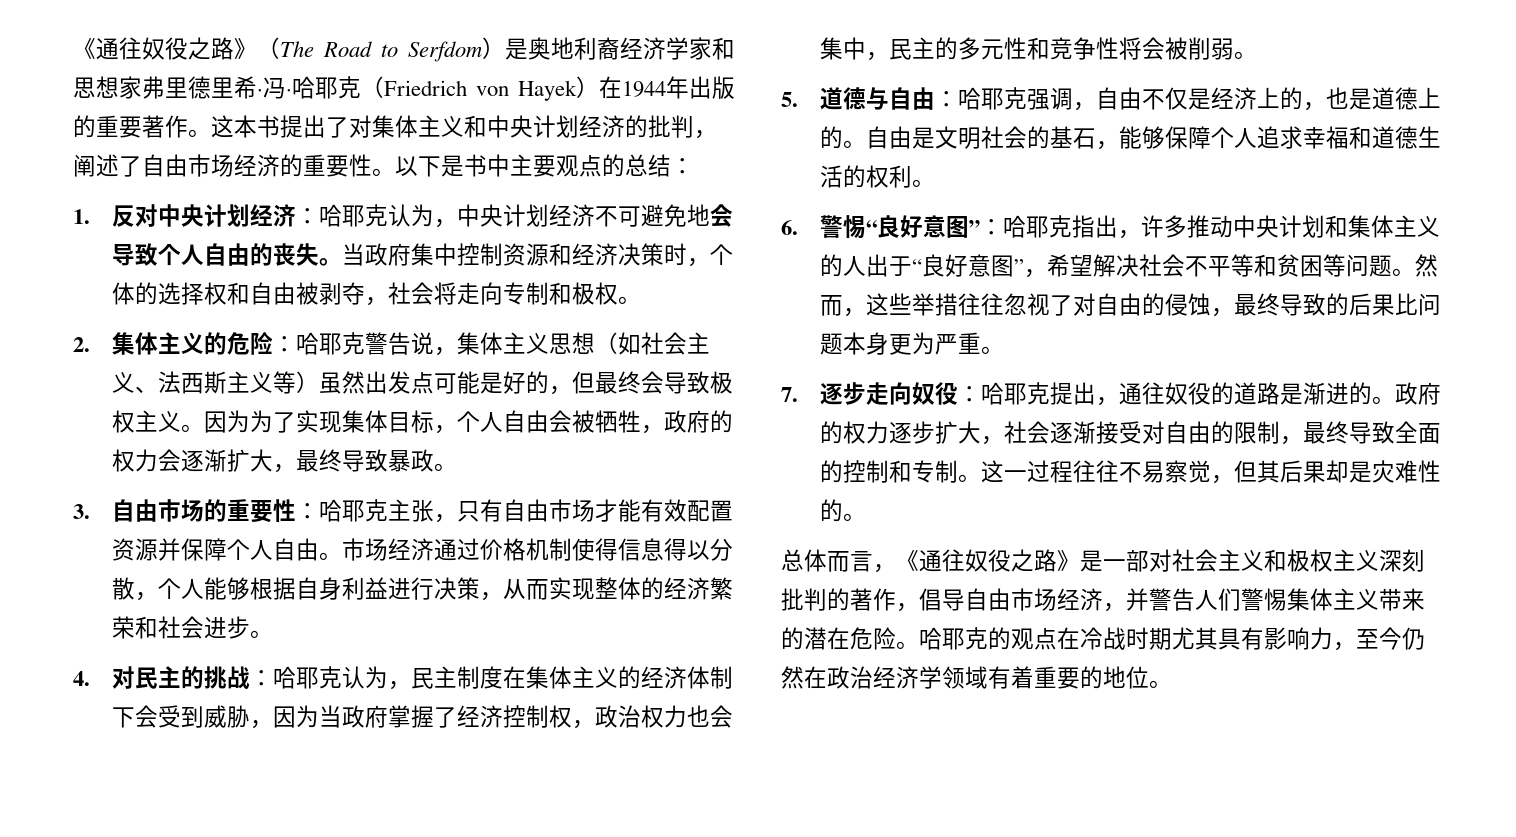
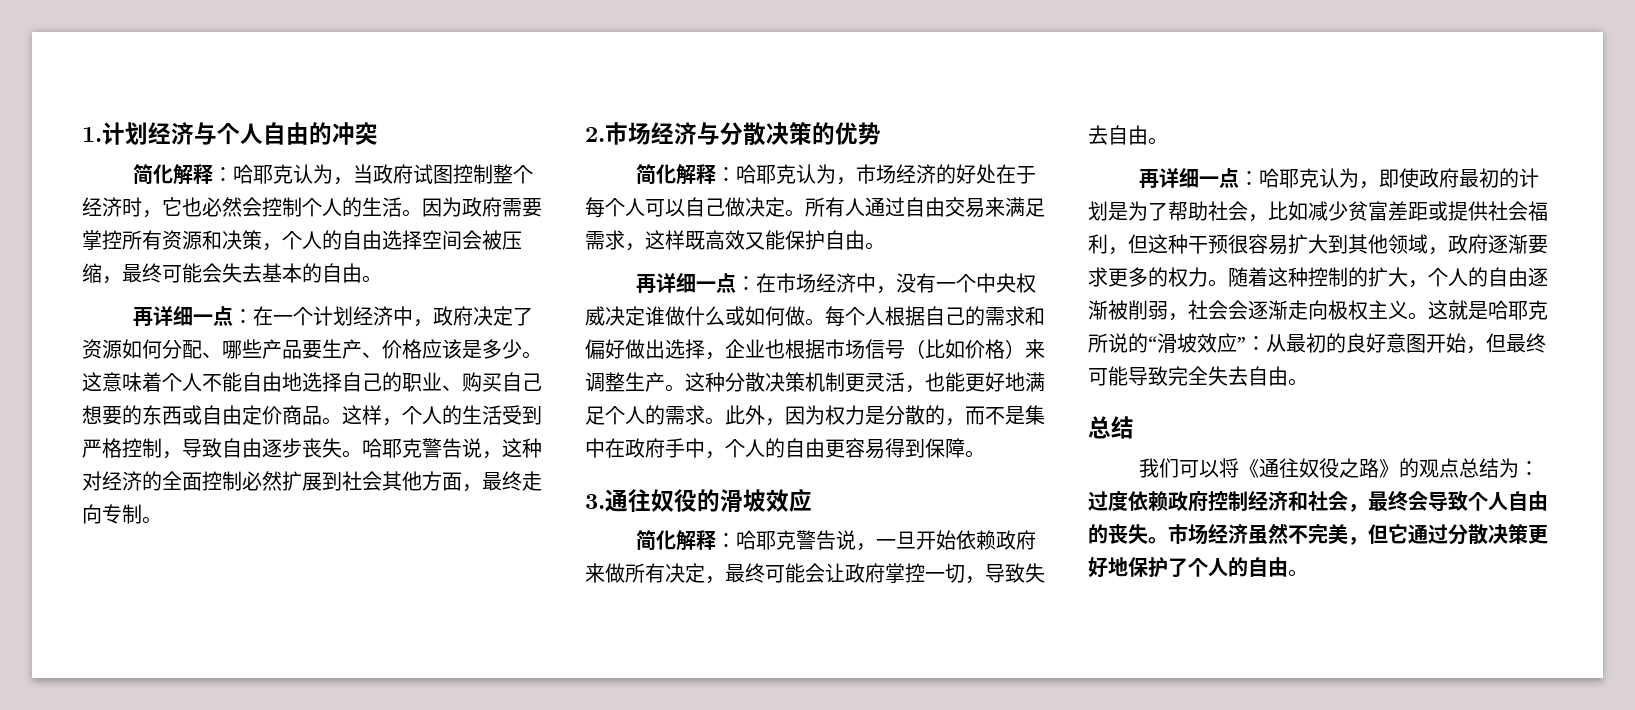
[73,37,735,62] [73,76,735,101] [73,115,717,139] [73,154,694,177] [73,204,710,228] 《通往奴役之路》（The Road to Serfdom）是奥地利裔经济学家和思想家弗里德里希·冯·哈耶克（Friedrich von Hayek）在1944年出版的重要著作。这本书提出了对集体主义和中央计划经济的批判，阐述了自由市场经济的重要性。以下是书中主要观点的总结： // 1.反对中央计划经济：哈耶克认为，中央计划经济不可避免地 -> [82,122,378,145] [132,164,533,185] [82,197,542,218] [82,230,522,251] [82,263,382,284] [132,306,533,327] [82,339,542,359] [82,372,542,392] [82,405,542,426] [82,438,542,459] [82,471,542,492] [82,504,162,524] [585,122,881,146] [635,164,1036,185] [585,197,1045,218] [585,230,885,251] [635,273,1036,294] [585,306,1045,327] [585,339,1045,360] [585,372,1045,393] [585,405,1045,426] [585,438,985,459] [585,488,812,512] [635,530,1036,551] [585,563,1045,584] [1088,125,1168,145] [1138,168,1539,189] [1088,201,1548,222] [1088,234,1548,255] [1088,267,1548,288] [1088,300,1548,321] [1088,333,1546,354] [1088,366,1308,386] [1088,416,1134,439] [1138,458,1539,478] [1088,490,1408,512] 1.计划经济与个人自由的冲突 // 简化解释：哈耶克认为，当政府试图控制整个经济时，它也必然会控制个人的生活。因为政府需要掌控所有资源和决策，个人的自由选择空间会被压缩，最终可能会失去基本的自由。 // 再详细一点：在一个计划经济中，政府决定了资源如何分配、哪些产品要生产、价格应该是多少。这意味着个人不能自由地选择自己的职业、购买自己想要的东西或自由定价商品。这样，个人的生活受到严格控制，导致自由逐步丧失。哈耶克警告说，这种对经济的全面控制必然扩展到社会其他方面，最终走向专制。 // 2.市场经济与分散决策的优势 // 简化解释：哈耶克认为，市场经济的好处在于每个人可以自己做决定。所有人通过自由交易来满足需求，这样既高效又能保护自由。 // 再详细一点：在市场经济中，没有一个中央权威决定谁做什么或如何做。每个人根据自己的需求和偏好做出选择，企业也根据市场信号（比如价格）来调整生产。这种分散决策机制更灵活，也能更好地满足个人的需求。此外，因为权力是分散的，而不是集中在政府手中，个人的自由更容易得到保障。 // 3.通往奴役的滑坡效应 // 简化解释：哈耶克警告说，一旦开始依赖政府来做所有决定，最终可能会让政府掌控一切，导致失去自由。 // 再详细一点：哈耶克认为，即使政府最初的计划是为了帮助社会，比如减少贫富差距或提供社会福利，但这种干预很容易扩大到其他领域，政府逐渐要求更多的权力。随着这种控制的扩大，个人的自由逐渐被削弱，社会会逐渐走向极权主义。这就是哈耶克所说的“滑坡效应”：从最初的良好意图开始，但最终可能导致完全失去自由。 // 总结 // 我们可以将《通往奴役之路》的观点总结为：过度依赖政府控制经济和社会，最终
[341,243,733,267] [111,282,641,306] [73,331,710,356] [111,371,733,395] [111,410,733,434] [111,449,457,473] [73,499,733,523] [111,538,733,561] [111,577,733,601] [111,616,273,639] [73,666,733,690] [111,705,733,729] [819,37,1257,61] [781,87,1441,111] [819,126,1441,150] [819,165,935,188] [781,215,1440,239] [819,254,1438,278] [819,293,1441,317] [819,332,1004,355] [781,382,1441,406] [819,421,1441,445] [819,460,1441,484] [819,499,866,522] [781,549,1425,573] [781,588,1425,612] [781,627,1425,651] [781,666,1149,689] 当政府集中控制资源和经济决策时，个体的选择权和自由被剥夺，社会将走向专制和极权。 // 2.集体主义的危险：哈耶克警告说，集体主义思想（如社会主义、法西斯主义等）虽然出发点可能是好的，但最终会导致极权主义。因为为了实现集体目标，个人自由会被牺牲，政府的权力会逐渐扩大，最终导致暴政。 // 3.自由市场的重要性：哈耶克主张，只有自由市场才能有效配置资源并保障个人自由。市场经济通过价格机制使得信息得以分散，个人能够根据自身利益进行决策，从而实现整体的经济繁荣和社会进步。 // 4.对民主的挑战：哈耶克认为，民主制度在集体主义的经济体制下会受到威胁，因为当政府掌握了经济控制权，政治权力也会集中，民主的多元性和竞争性将会被削弱。 // 5.道德与自由：哈耶克强调，自由不仅是经济上的，也是道德上的。自由是文明社会的基石，能够保障个人追求幸福和道德生活的权利。 // 6.警惕“良好意图”：哈耶克指出，许多推动中央计划和集体主义的人出于“良好意图”，希望解决社会不平等和贫困等问题。然而，这些举措往往忽视了对自由的侵蚀，最终导致的后果比问题本身更为严重。 // 7.逐步走向奴役：哈耶克提出，通往奴役的道路是渐进的。政府的权力逐步扩大，社会逐渐接受对自由的限制，最终导致全面的控制和专制。这一过程往往不易察觉，但其后果却是灾难性的。 // 总体而言，《通往奴役之路》是一部对社会主义和极权主义深刻批判的著作，倡导自由市场经济，并警告人们警惕集体主义带来的潜在危险。哈耶克的观点在冷战时期尤其具有影响力，至今仍然在政治经济学领域有着重要的地位 -> [1168,523,1548,545] [1088,557,1288,578] 市场经济虽然不完美，但它通过分散决策更好地保护了个人的自由

